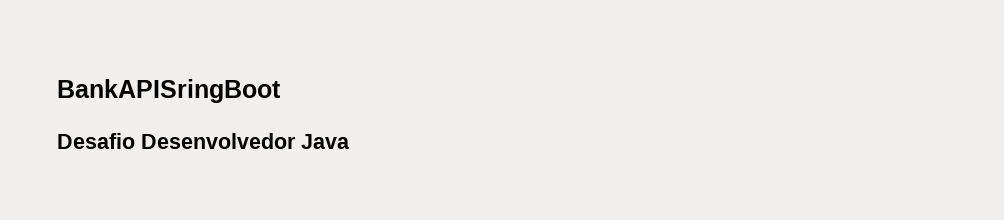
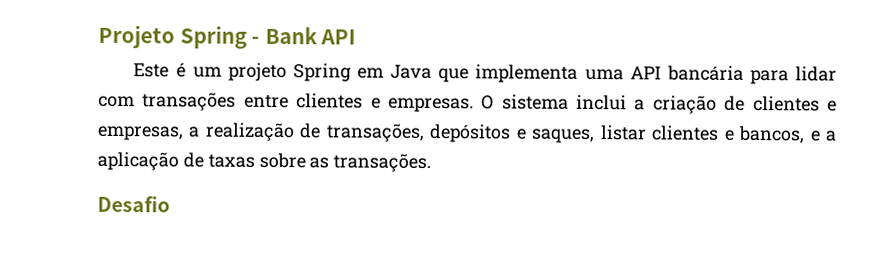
[57,79,281,103] BankAPISringBoot -> [98,24,357,49] [133,62,837,85] [98,92,838,114] [97,122,837,144] [97,151,432,172] Projeto Spring - Bank API // Este é um projeto Spring em Java que implementa uma API bancária para lidar com transações entre clientes e empresas. O sistema inclui a criação de clientes e empresas, a realização de transações, depósitos e saques, listar clientes e bancos, e a aplicação de taxas sobre as transações.
[141,133,350,149] Desenvolvedor Java -> (170, 204) none

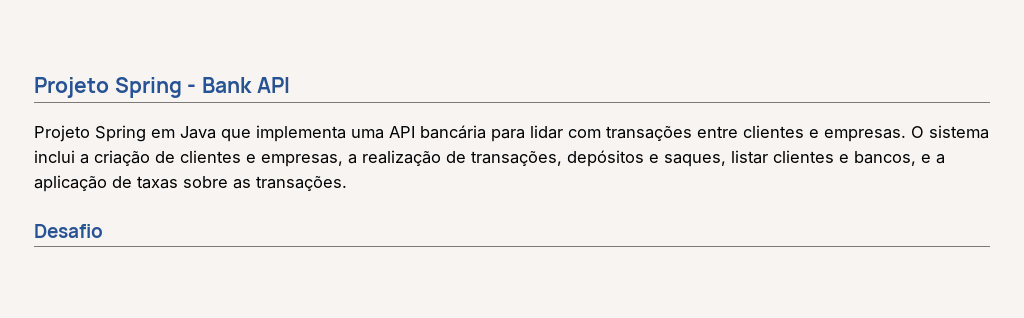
[133,62,287,82] Este é um projeto -> [34,125,90,142] Projeto

